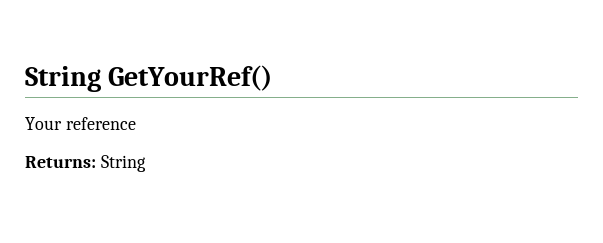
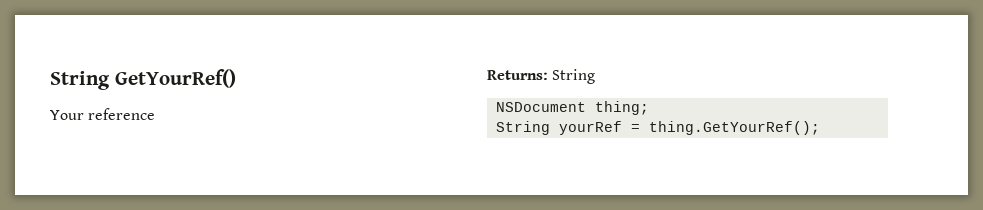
(146, 163) none -> [496,101,650,115] [496,121,821,135] // NSDocument thing; // String yourRef = thing.GetYourRef();

